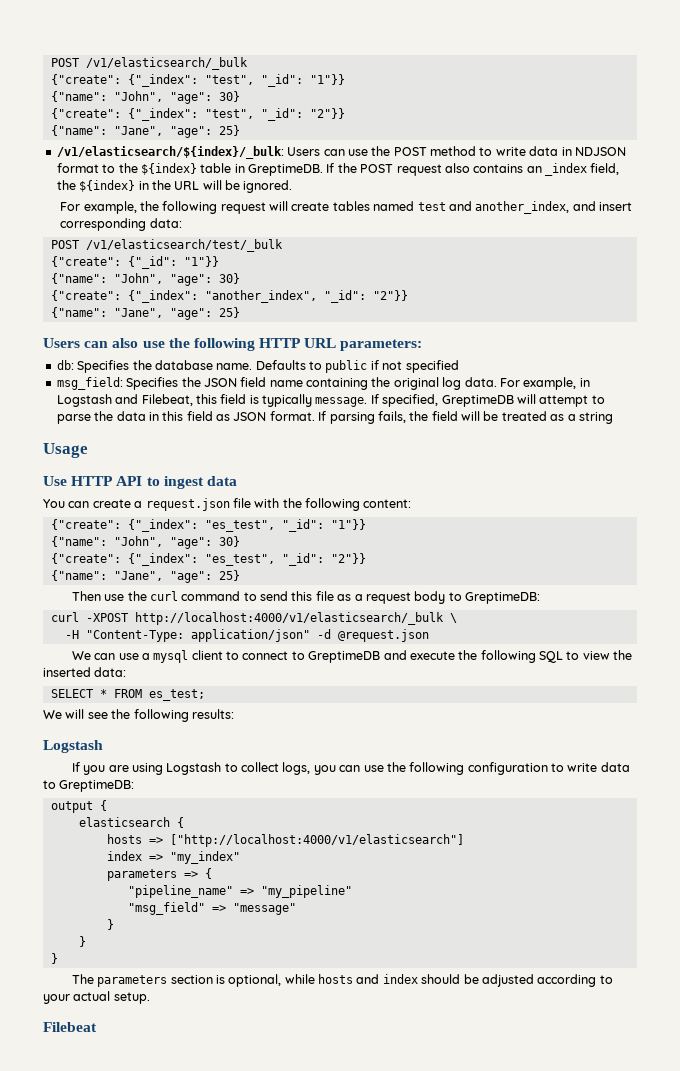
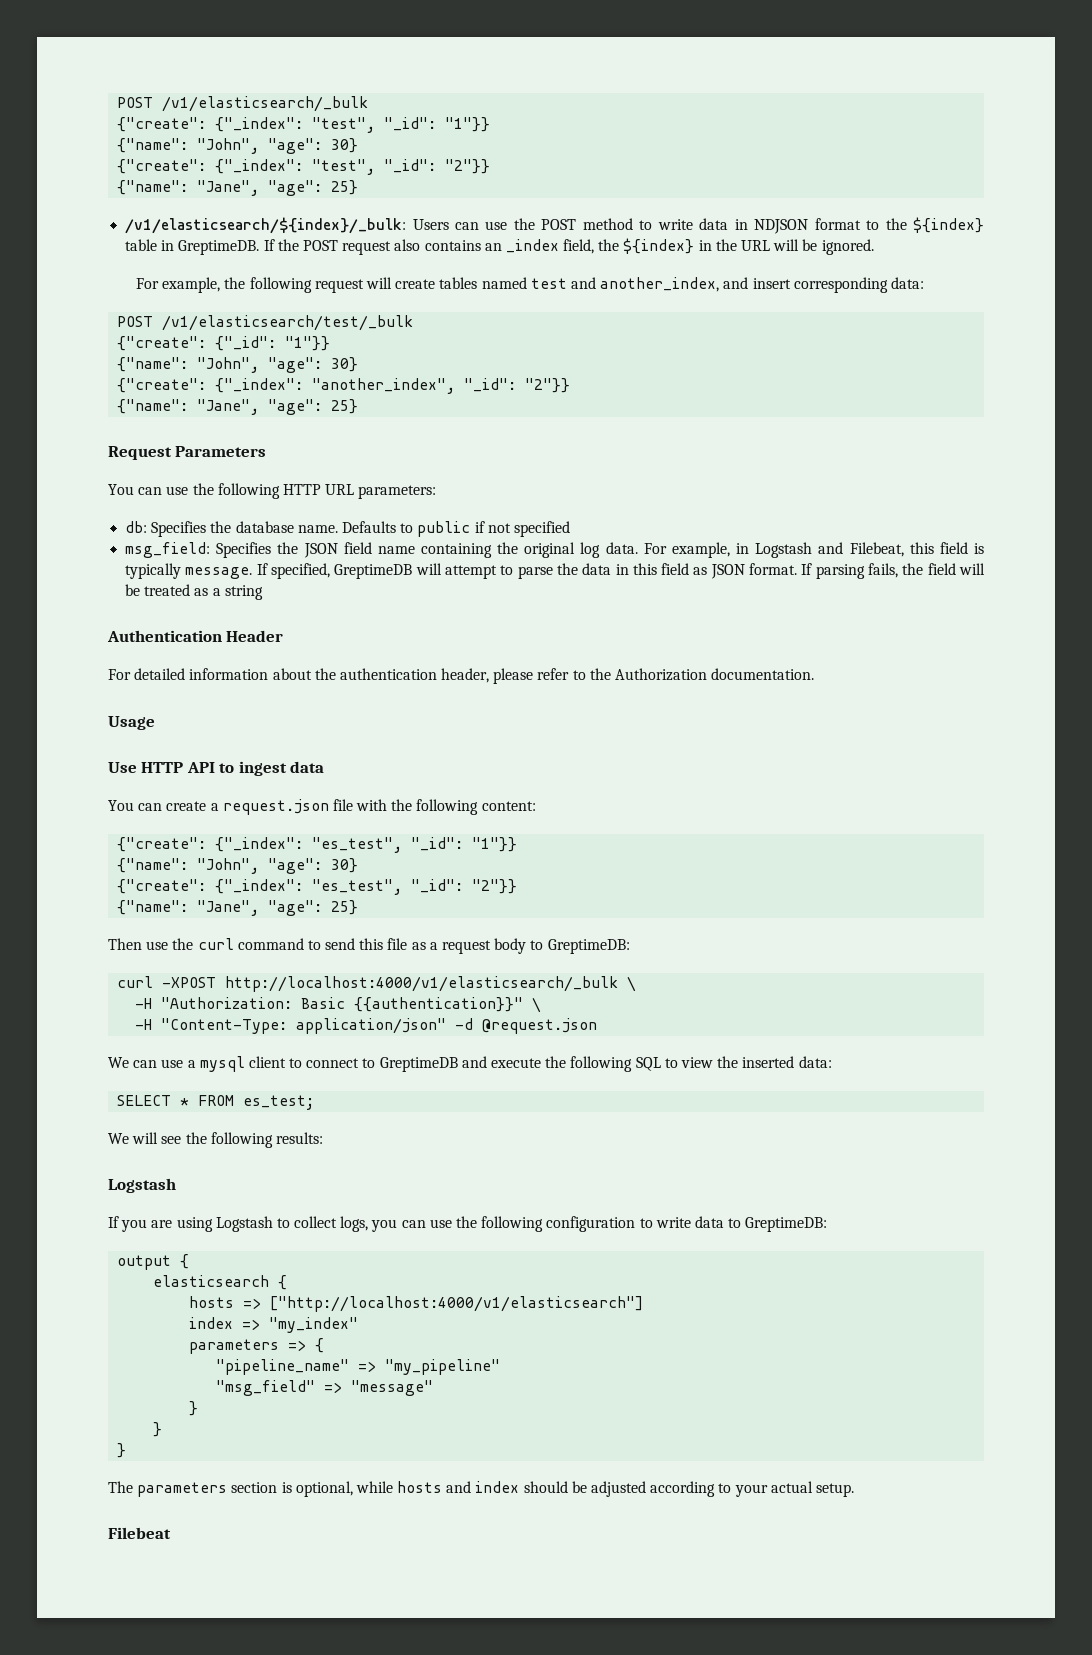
[43,338,139,348] Users can also -> [108,446,267,460] [108,484,163,495] Request Parameters // You can
(613, 418) none -> [107,630,284,642] [108,668,815,684] // Authentication Header // For detailed information about the authentication header, please refer to the Authorization documentation.
(457, 618) none -> [135,997,542,1013] // -H "Authorization: Basic {{authentication}}" \

